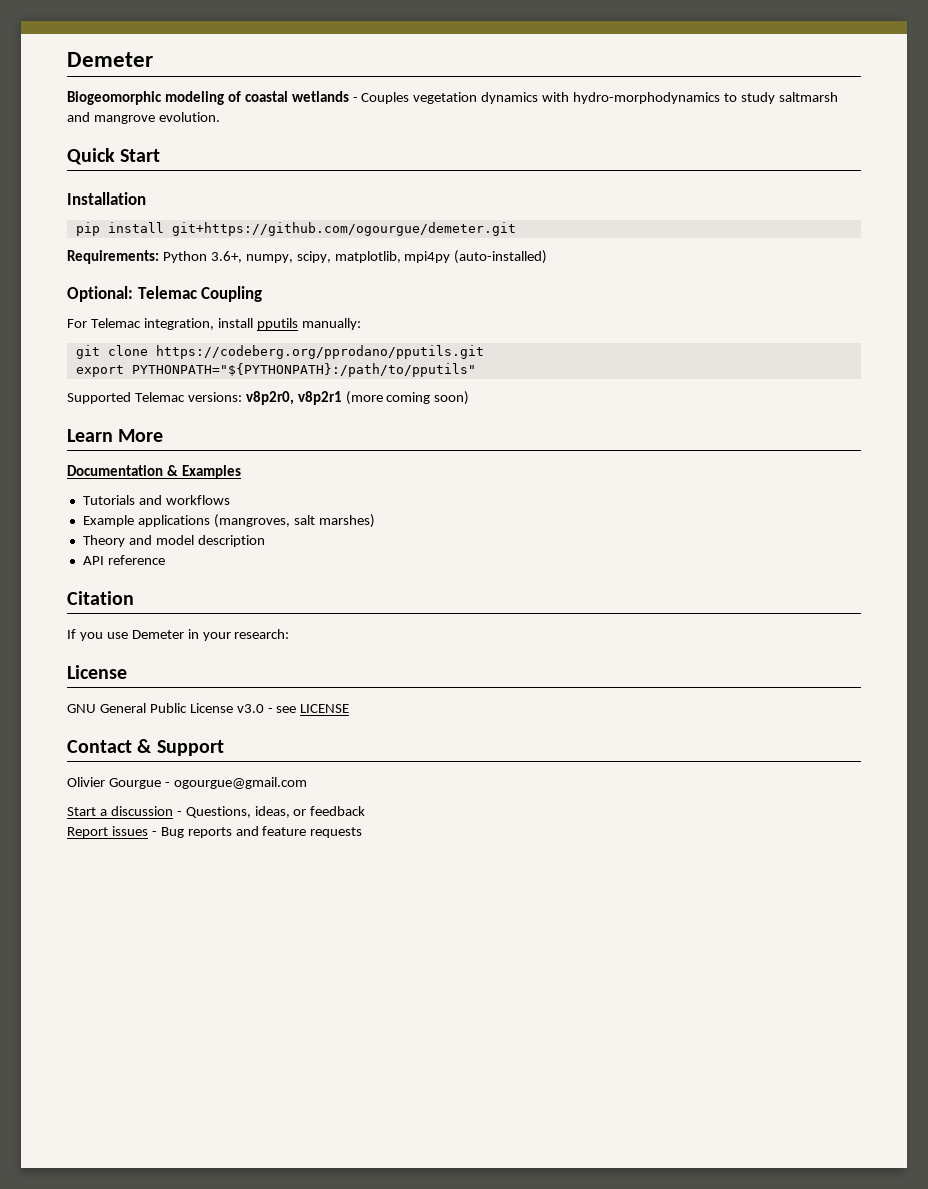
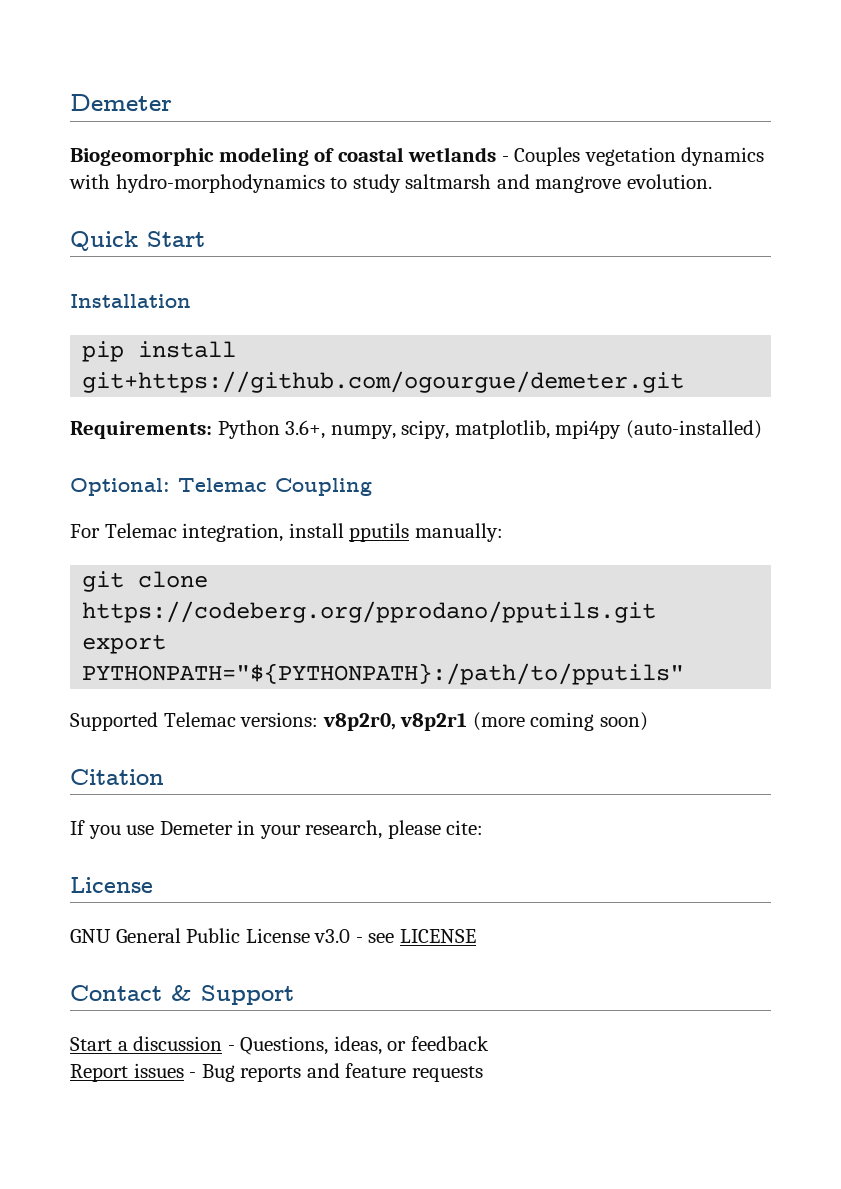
[67,429,164,442] [67,465,241,479] [82,495,230,505] [82,514,375,528] [82,535,265,547] [82,555,165,565] // Learn More // Documentation & Examples // Tutorials and workflows // Example applications (mangroves, salt marshes) // Theory and model description // API reference -> (648, 721) none
[234,629,290,639] research: -> [305,820,484,839] research, please cite:
[67,777,307,789] // Olivier Gourgue - ogourgue@gmail.com -> (294, 995) none

